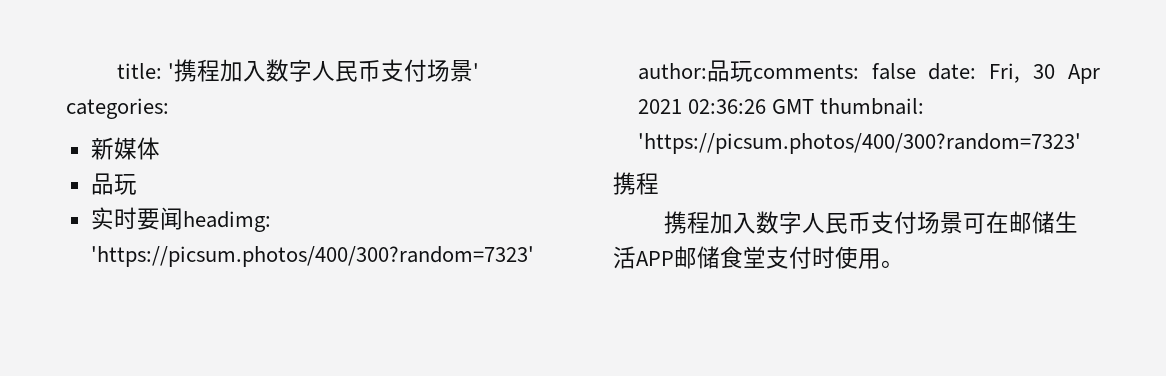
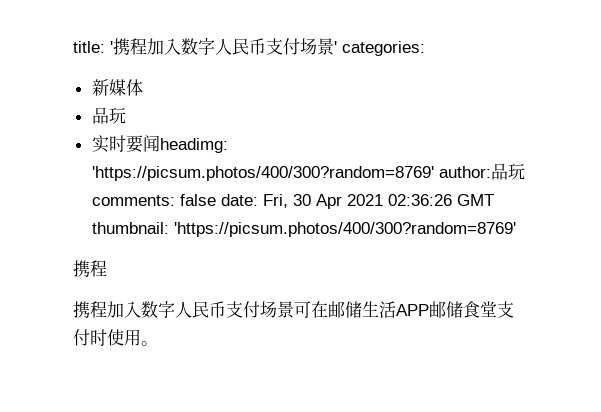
[90,246,534,267] 'https://picsum.photos/400/300?random=7323' -> [91,166,434,181] 'https://picsum.photos/400/300?random=8769'
[637,133,1081,154] 'https://picsum.photos/400/300?random=7323' -> [173,222,516,237] 'https://picsum.photos/400/300?random=8769'

